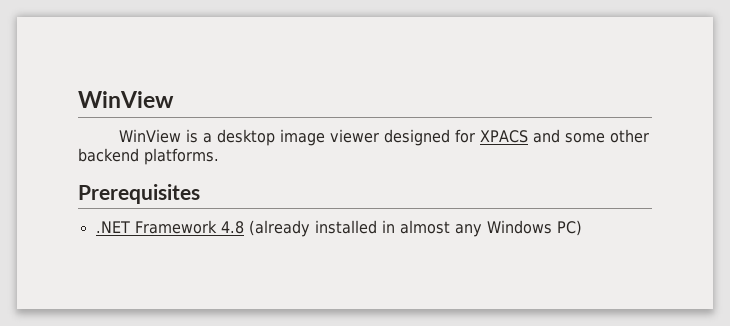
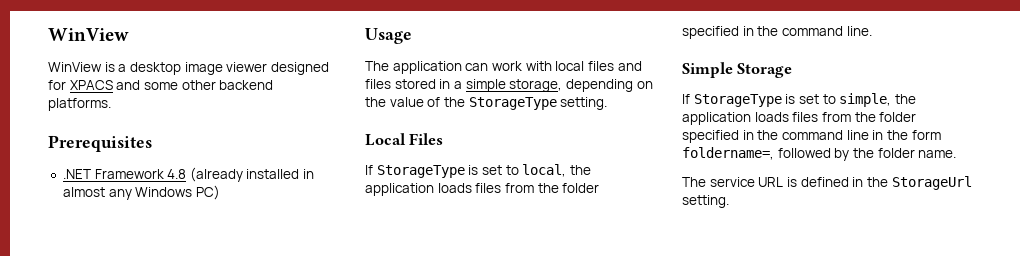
(582, 228) none -> [365,28,412,44] [365,61,642,74] [365,79,653,92] [365,97,608,110] [365,133,444,146] [365,164,591,178] [365,183,600,196] [682,26,872,39] [682,62,793,78] [682,93,916,107] [682,112,917,125] [682,130,941,143] [682,147,957,161] [682,176,972,190] [682,195,729,208] // Usage // The application can work with local files and files stored in a simple storage, depending on the value of the StorageType setting. // Local Files // If StorageType is set to local, the application loads files from the folder specified in the command line. // Simple Storage // If StorageType is set to simple, the application loads files from the folder specified in the command line in the form foldername=, followed by the folder name. // The service URL is defined in the StorageUrl setting.

